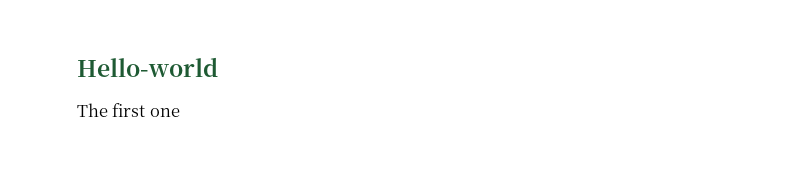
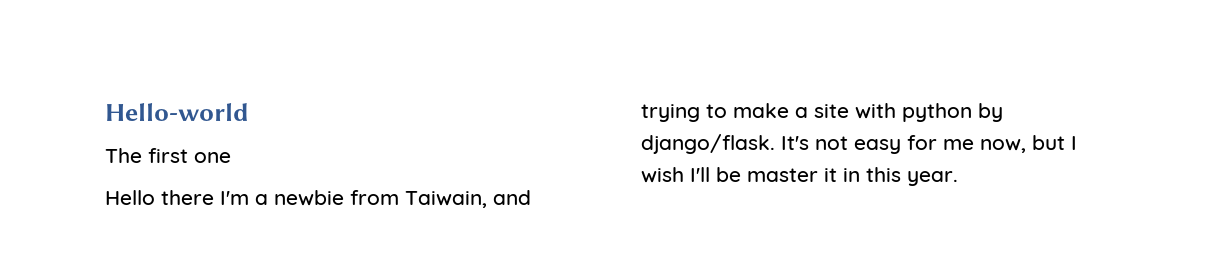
(180, 112) none -> [105,190,531,208] [641,103,1003,122] [641,134,1077,154] [641,167,958,186] // Hello there I'm a newbie from Taiwain, and trying to make a site with python by django/flask. It's not easy for me now, but I wish I'll be master it in this year.

